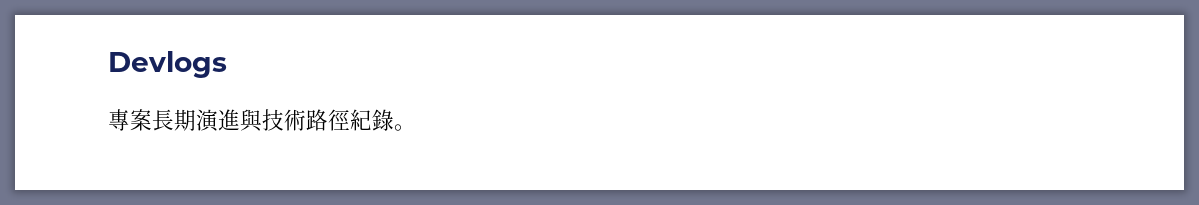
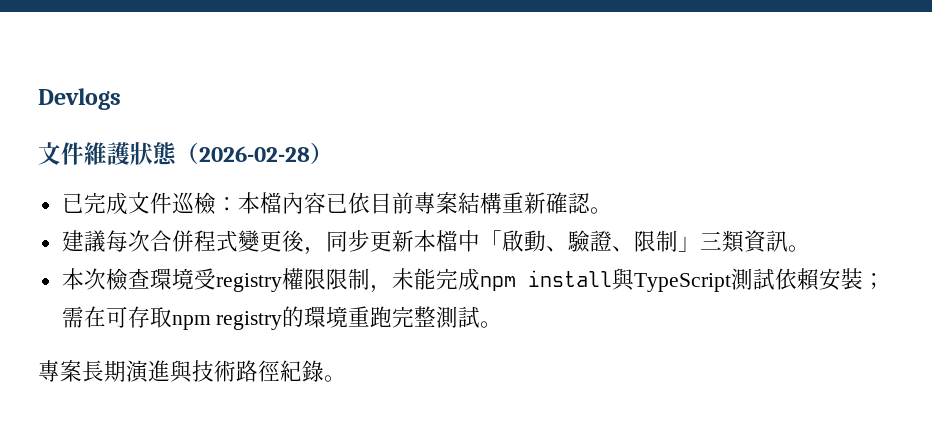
(227, 64) none -> [38,142,333,165] [61,192,612,215] [61,230,810,255] [61,268,885,293] [61,306,503,330] // 文件維護狀態（2026-02-28） // 已完成文件巡檢：本檔內容已依目前專案結構重新確認。 // 建議每次合併程式變更後，同步更新本檔中「啟動、驗證、限制」三類資訊。 // 本次檢查環境受registry權限限制，未能完成npm install與TypeScript測試依賴安裝；需在可存取npm registry的環境重跑完整測試。

